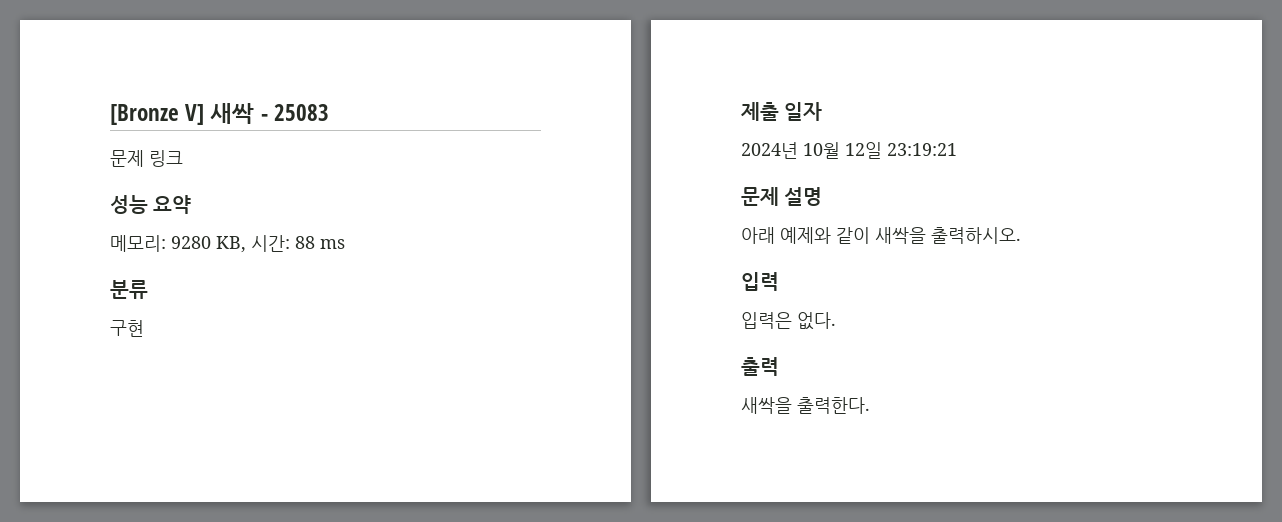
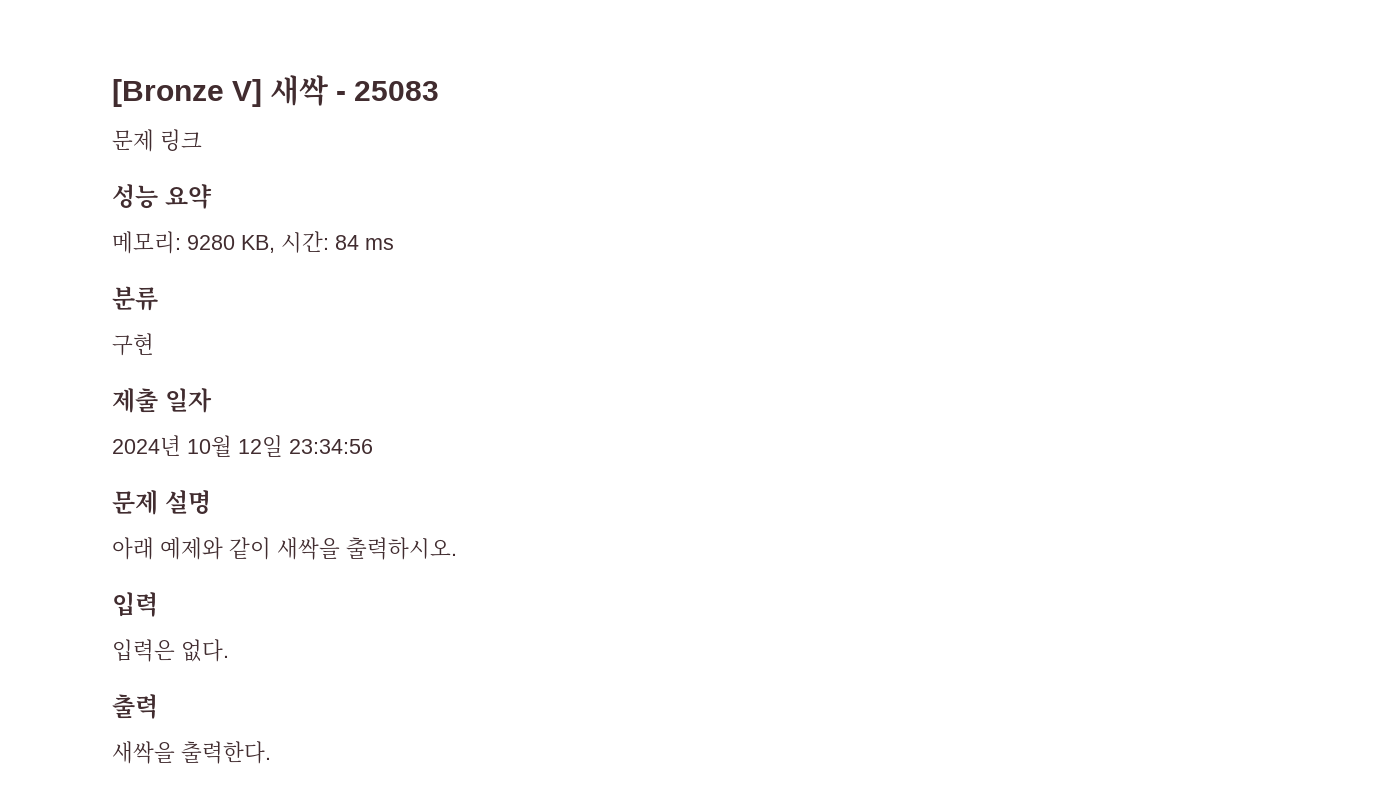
[295,236,315,249] 88 -> [335,235,359,250] 84
[887,143,957,156] 23:19:21 -> [289,439,373,454] 23:34:56

